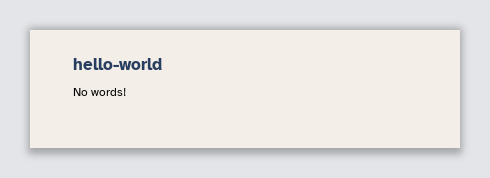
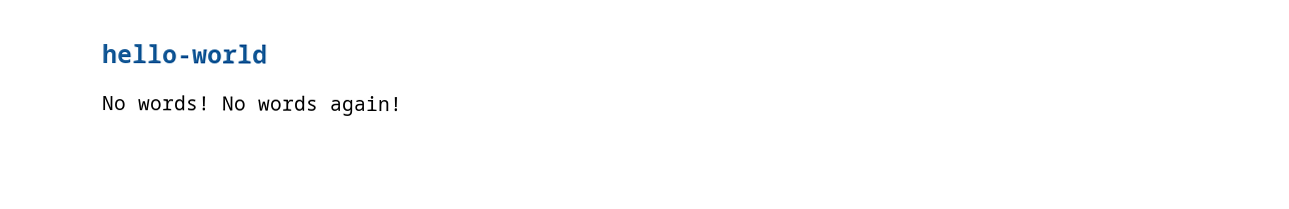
(127, 92) none -> [221,95,403,117] No words again!

